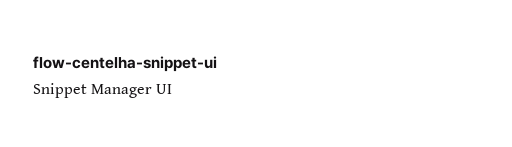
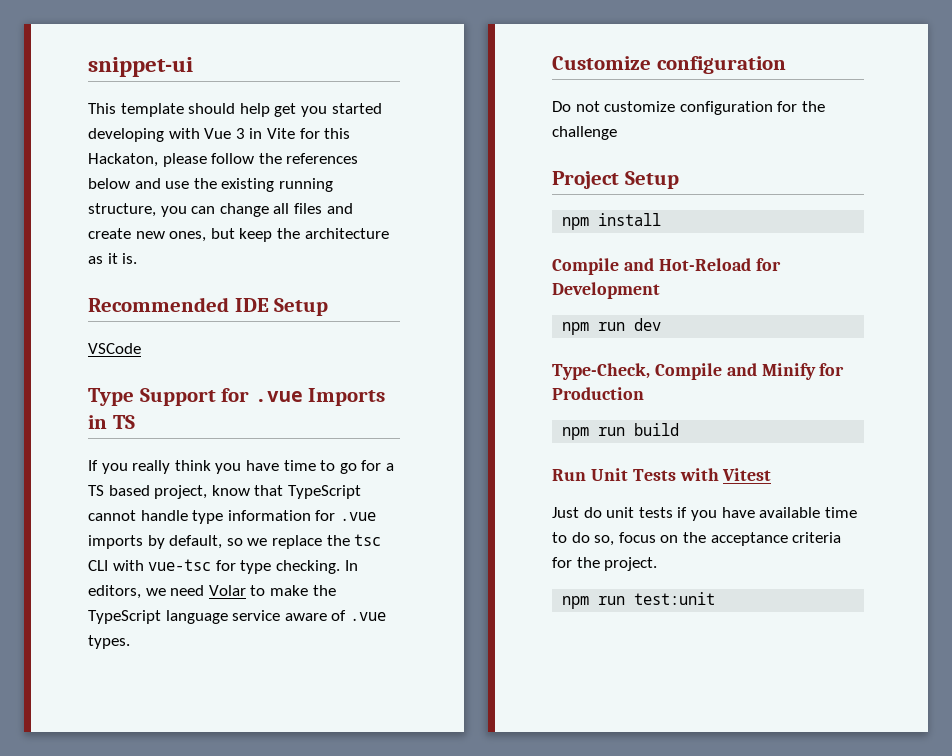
[33,56,217,72] [33,83,173,98] flow-centelha-snippet-ui // Snippet Manager UI -> [88,57,193,77] [88,103,382,117] [88,128,351,142] [88,153,359,167] [88,178,333,192] [88,203,353,217] [88,228,389,242] [88,253,138,264] [88,297,329,316] [88,343,141,354] [88,388,386,406] [88,415,135,429] [88,460,394,474] [88,485,361,499] [88,510,376,524] [88,534,382,549] [88,559,358,574] [88,585,336,599] [88,610,386,624] [88,635,130,649] [552,56,786,74] [552,101,825,115] [552,126,617,140] [552,171,679,189] [562,213,662,230] [552,258,781,275] [552,282,660,299] [562,318,662,335] [552,363,845,380] [552,387,644,400] [562,423,680,440] [552,468,772,481] [552,507,857,521] [552,532,842,546] [552,557,658,571] [562,592,716,609] snippet-ui // This template should help get you started developing with Vue 3 in Vite for this Hackaton, please follow the references below and use the existing running structure, you can change all files and create new ones, but keep the architecture as it is. // Recommended IDE Setup // VSCode // Type Support for .vue Imports in TS // If you really think you have time to go for a TS based project, know that TypeScript cannot handle type information for .vue imports by default, so we replace the tsc CLI with vue-tsc for type checking. In editors, we need Volar to make the TypeScript language service aware of .vue types. // Customize configuration // Do not customize configuration for the challenge // Project Setup // npm install // Compile and Hot-Reload for Development // npm run dev // Type-Check, Compile and Minify for Production // npm run build // Run Unit Tests with Vitest // Just do unit tests if you have available time to do so, focus on the acceptance criteria for the project. // npm run test:unit

